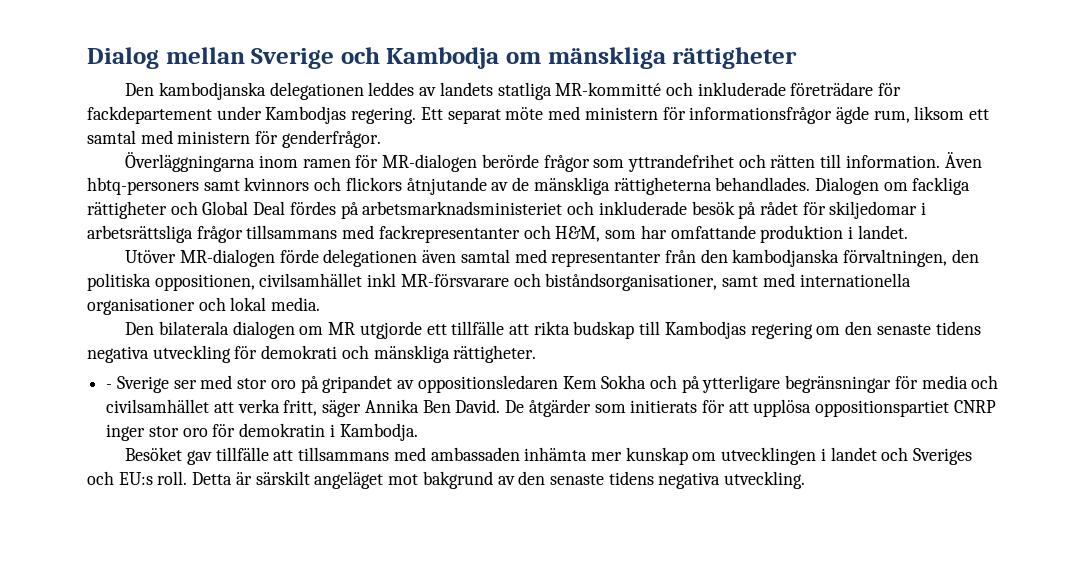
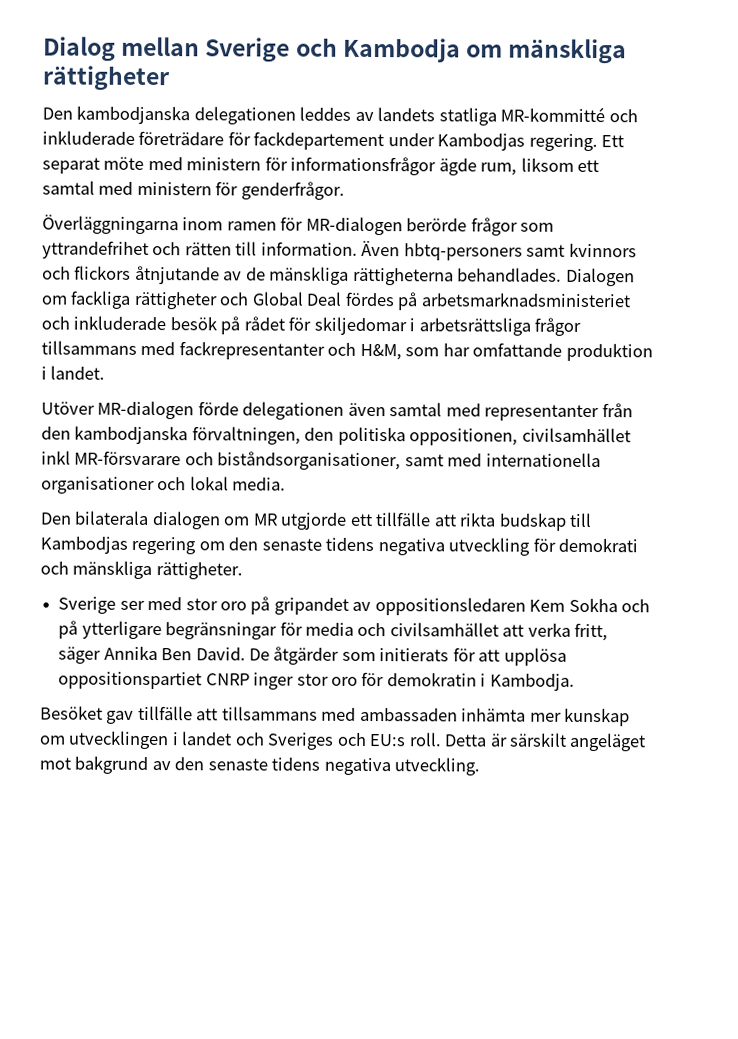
[106,384,113,389] - -> (243, 571) none

